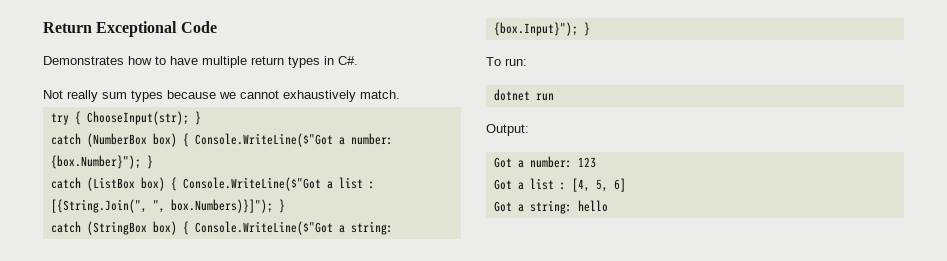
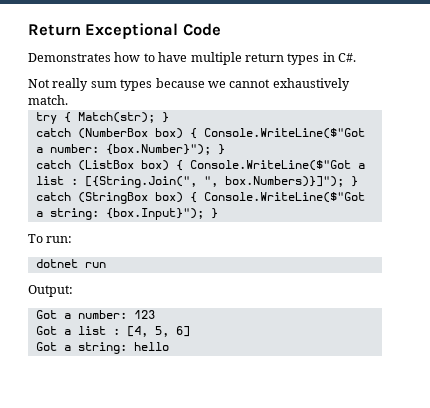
[86,111,189,125] ChooseInput(str); -> [77,112,155,123] Match(str);

